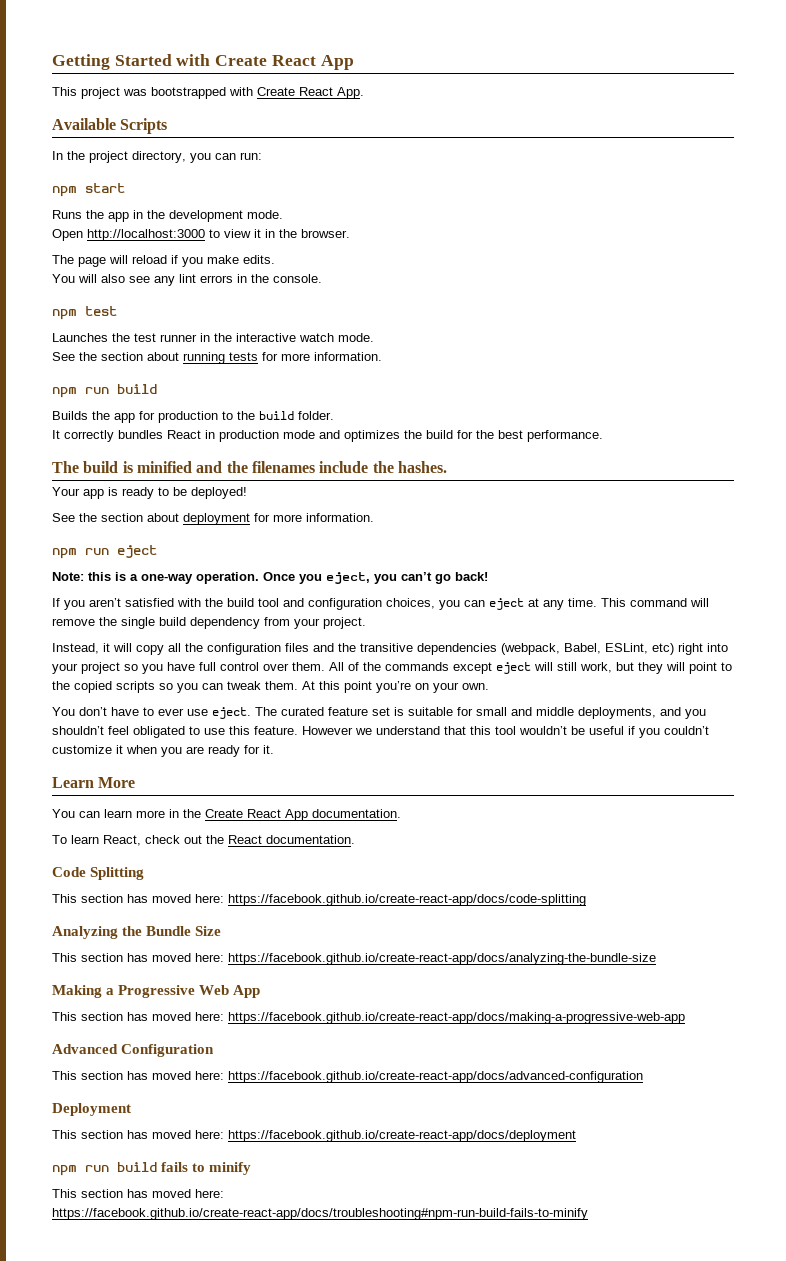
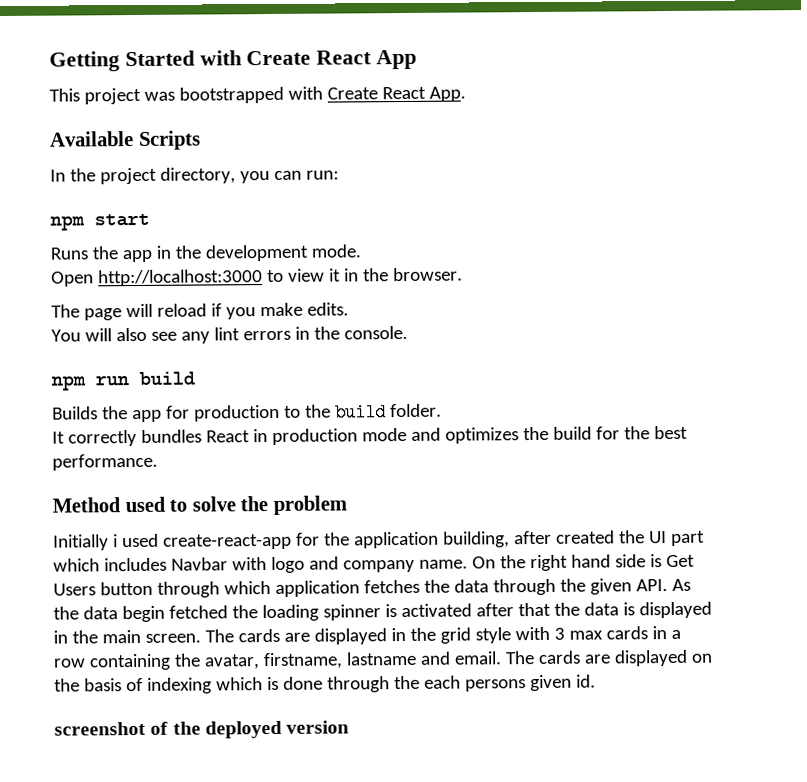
[52,306,117,320] [52,333,374,342] [52,352,382,364] // npm test // Launches the test runner in the interactive watch mode. // See the section about running tests for more information. -> (408, 332) none
[52,461,447,473] [52,487,247,499] [52,513,374,525] [52,545,157,559] [52,572,488,584] [52,598,709,610] [52,617,366,629] [52,643,728,655] [52,662,732,674] [52,681,489,693] [52,707,706,719] [52,726,709,738] [52,745,274,757] [52,777,136,788] [52,809,401,821] [52,835,355,846] [52,867,145,880] [52,894,586,906] [52,926,222,939] [52,953,656,965] [52,985,261,998] [52,1012,685,1024] [52,1044,215,1057] [52,1071,643,1083] [52,1103,131,1116] [52,1130,576,1142] [52,1162,252,1176] [52,1189,224,1198] [52,1208,588,1220] The build is minified and the filenames include the hashes. // Your app is ready to be deployed! // See the section about deployment for more information. // npm run eject // Note: this is a one-way operation. Once you eject, you can’t go back! // If you aren’t satisfied with the build tool and configuration choices, you can eject at any time. This command will remove the single build dependency from your project. // Instead, it will copy all the configuration files and the transitive dependencies (webpack, Babel, ESLint, etc) right into your project so you have full control over them. All of the commands except eject will still work, but they will point to the copied scripts so you can tweak them. At this point you’re on your own. // You don’t have to ever use eject. The curated feature set is suitable for small and middle deployments, and you shouldn’t feel obligated to use this feature. However we understand that this tool wouldn’t be useful if you couldn’t customize it when you are ready for it. // Learn More // You can learn more in the Create React App documentation. // To learn React, check out the React documentation. // Code Splitting // This section has moved here: https://facebook.github.io/create-react-app/docs/code-splitting // Analyzing the Bundle Size // This section has moved here: https://facebook.github.io/create-react-app/docs/analyzing-the-bundle-size // Making a Progressive Web App // This section has moved here: https://facebook.github.io/create-react-app/docs/making-a-progressive-web-app // Advanced Configuration // This section has moved here: https://facebook.github.io/create-react-app/docs/advanced-configuration // Deployment // This section has moved here: https://facebook.github.io/create-react-app/docs/deployment // npm run build fails to minify // This section has moved here: https://facebook.github.io/create-react-app/docs/troubleshooting#npm-run-build-fails-to-minify -> [52,495,347,515] [53,530,705,551] [53,554,695,574] [53,578,691,598] [53,601,712,623] [53,626,681,645] [53,649,713,671] [54,674,596,694] [54,720,350,739] Method used to solve the problem // Initially i used create-react-app for the application building, after created the UI part which includes Navbar with logo and company name. On the right hand side is Get Users button through which application fetches the data through the given API. As the data begin fetched the loading spinner is activated after that the data is displayed in the main screen. The cards are displayed in the grid style with 3 max cards in a row containing the avatar, firstname, lastname and email. The cards are displayed on the basis of indexing which is done through the each persons given id. // screenshot of the deployed version

